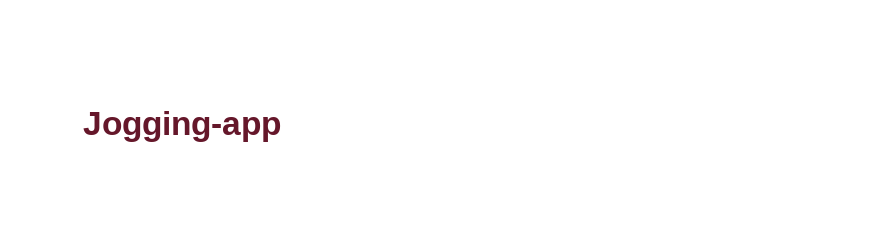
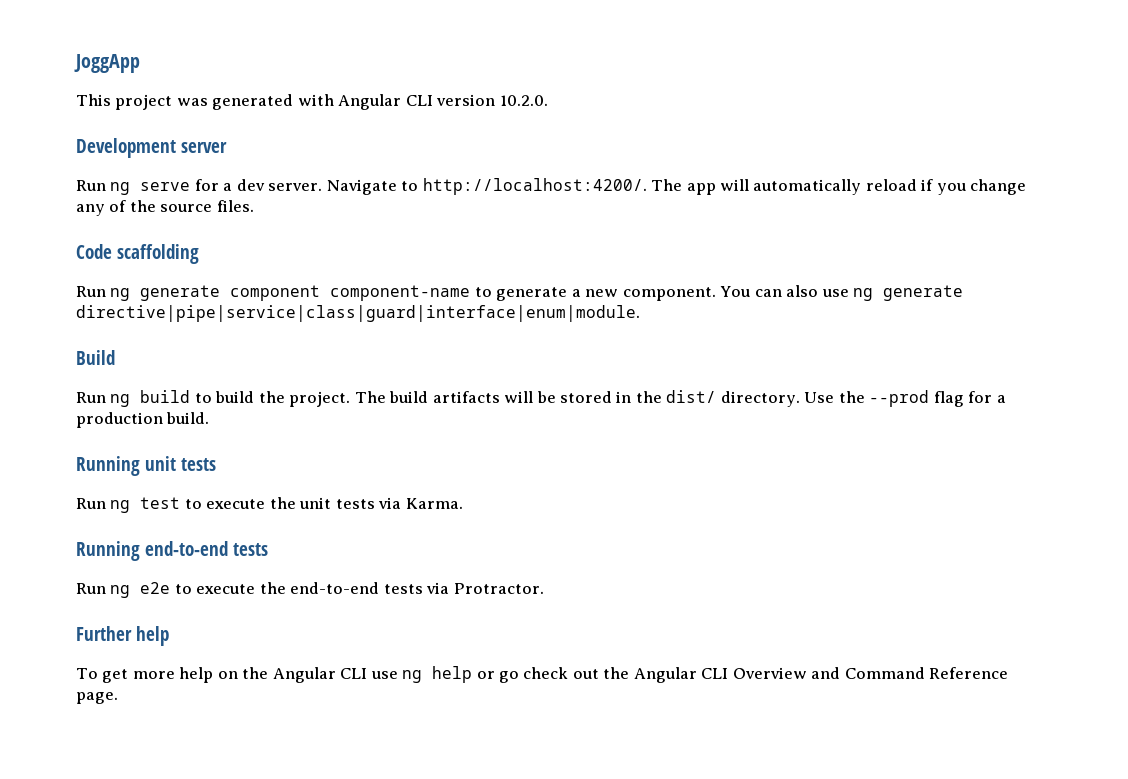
[83,111,281,142] Jogging-app -> [74,54,140,73] [76,94,548,110] [76,138,227,158] [76,178,1027,195] [76,200,254,216] [76,244,199,264] [76,285,963,301] [76,305,640,322] [76,350,115,365] [76,390,1006,407] [76,412,210,428] [76,456,216,476] [76,497,463,513] [76,541,268,561] [76,582,544,598] [76,626,169,646] [76,666,1009,683] [76,692,118,704] JoggApp // This project was generated with Angular CLI version 10.2.0. // Development server // Run ng serve for a dev server. Navigate to http://localhost:4200/. The app will automatically reload if you change any of the source files. // Code scaffolding // Run ng generate component component-name to generate a new component. You can also use ng generate directive|pipe|service|class|guard|interface|enum|module. // Build // Run ng build to build the project. The build artifacts will be stored in the dist/ directory. Use the --prod flag for a production build. // Running unit tests // Run ng test to execute the unit tests via Karma. // Running end-to-end tests // Run ng e2e to execute the end-to-end tests via Protractor. // Further help // To get more help on the Angular CLI use ng help or go check out the Angular CLI Overview and Command Reference page.

